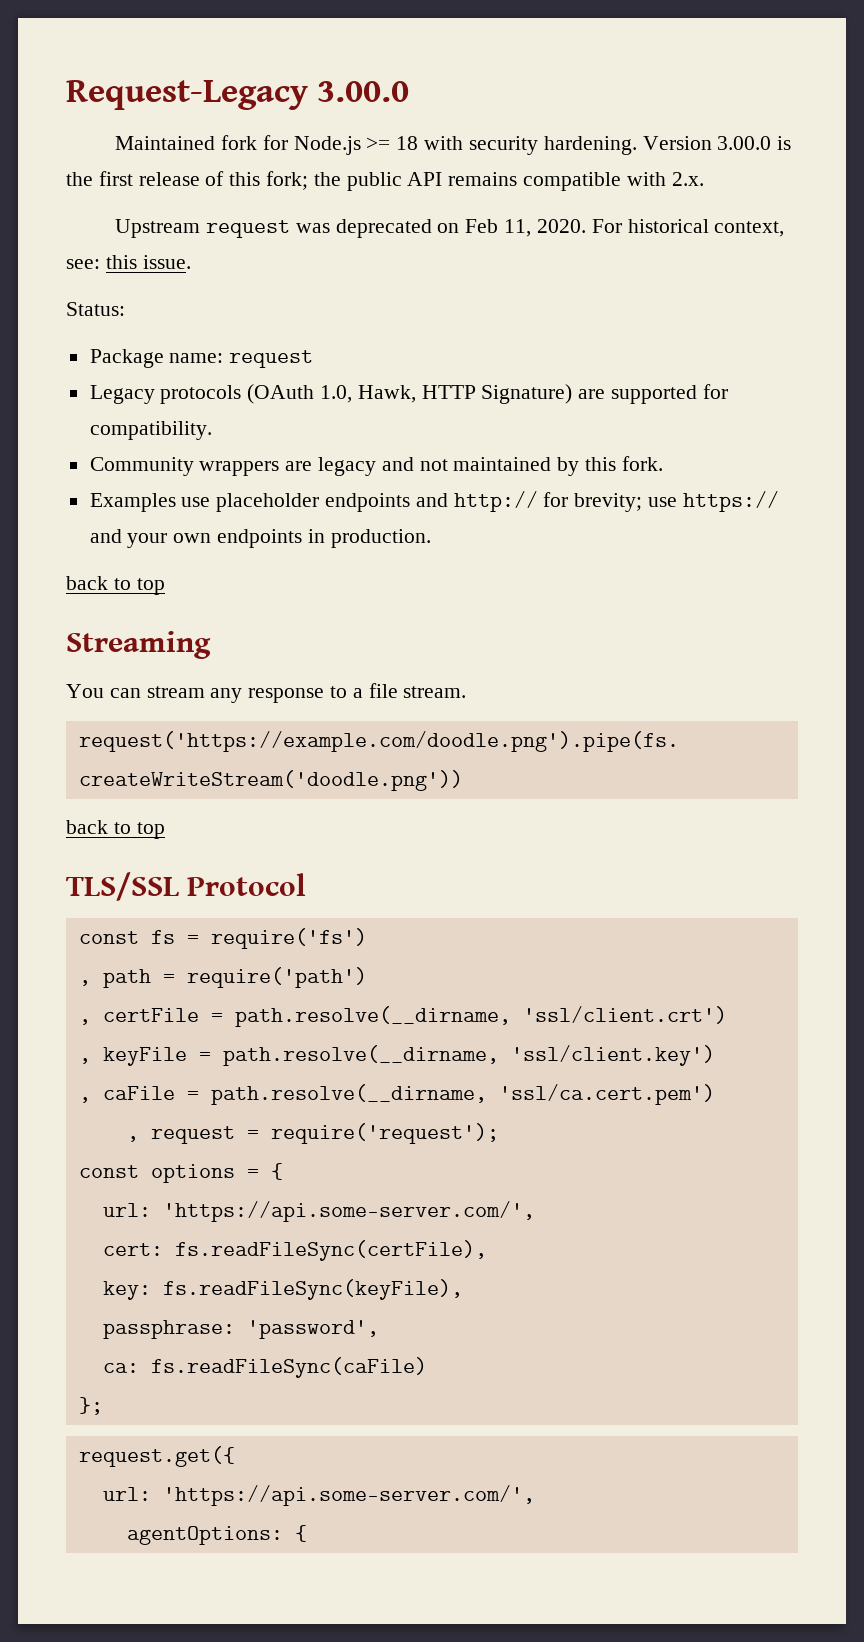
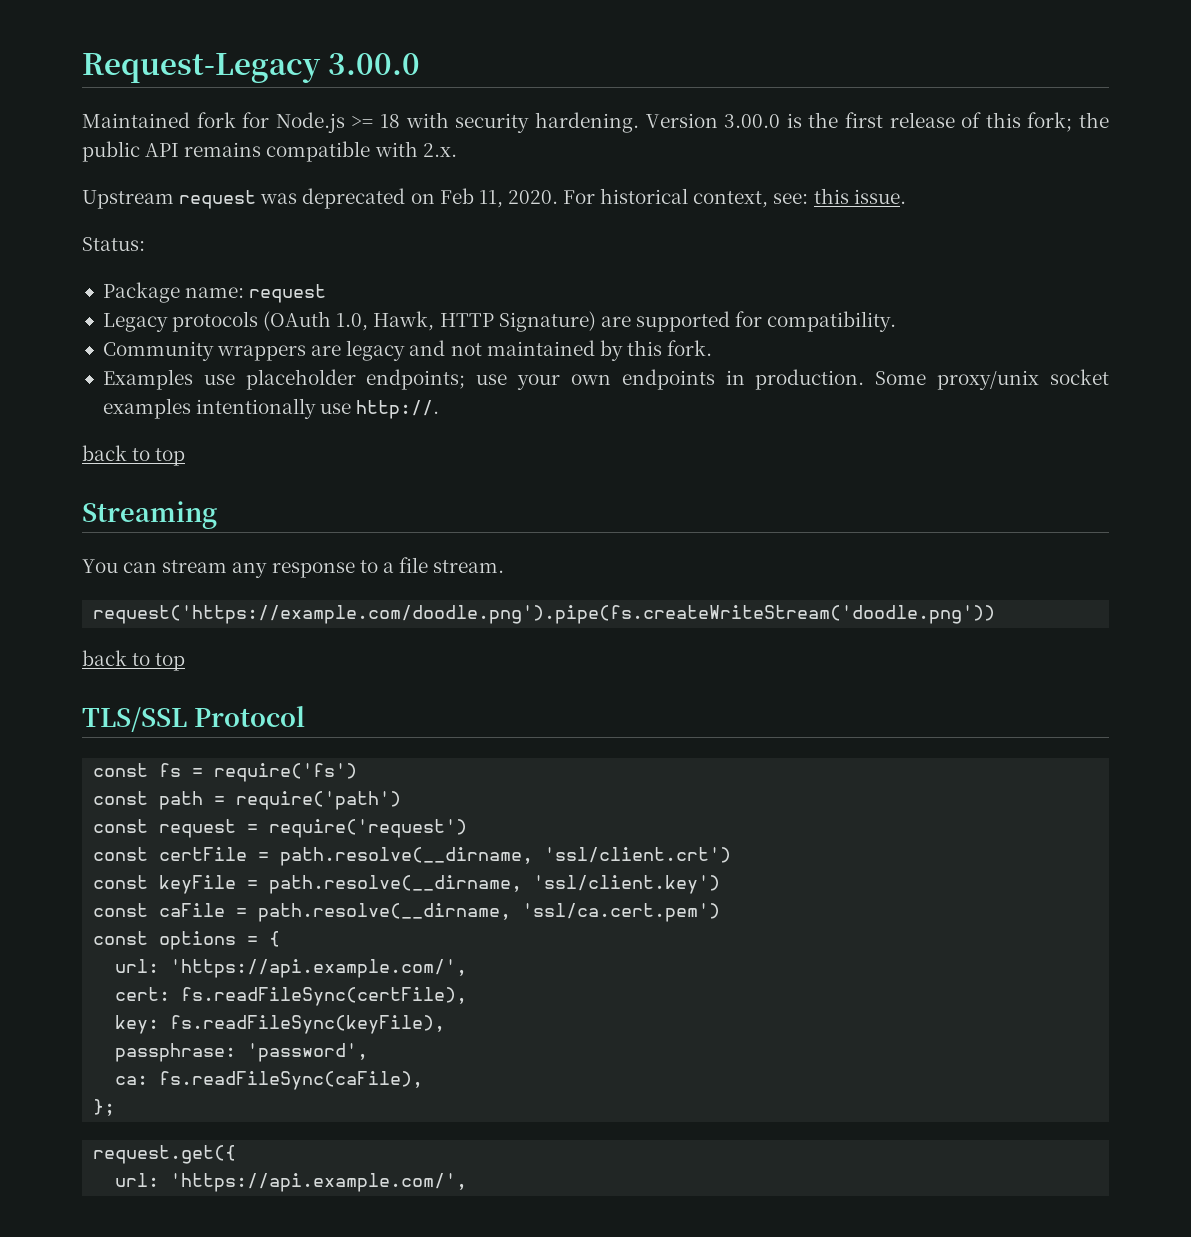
[325,491,779,512] [89,529,122,543] endpoints and http:// for brevity; use https:// and -> [366,369,508,390] endpoints; use
(431, 538) none -> [875,369,1110,390] [102,398,440,419] Some proxy/unix socket examples intentionally use http://.
[78,980,91,986] , -> [93,791,149,805] const
[78,1019,91,1025] , -> [93,819,468,838] [93,847,149,861] const request = require('request') // const
[78,1058,91,1064] , -> [93,875,149,889] const
[78,1097,91,1103] , -> [93,903,149,917] const
[126,1123,499,1144] // , request = require('request'); -> (721, 912) none
[162,1201,535,1222] 'https://api.some-server.com/', -> [170,959,468,978] 'https://api.example.com/',
[150,1357,427,1378] fs.readFileSync(caFile) -> [159,1071,424,1090] fs.readFileSync(caFile),
[162,1485,535,1506] [126,1525,307,1545] 'https://api.some-server.com/', // agentOptions: { -> [170,1173,468,1192] 'https://api.example.com/',

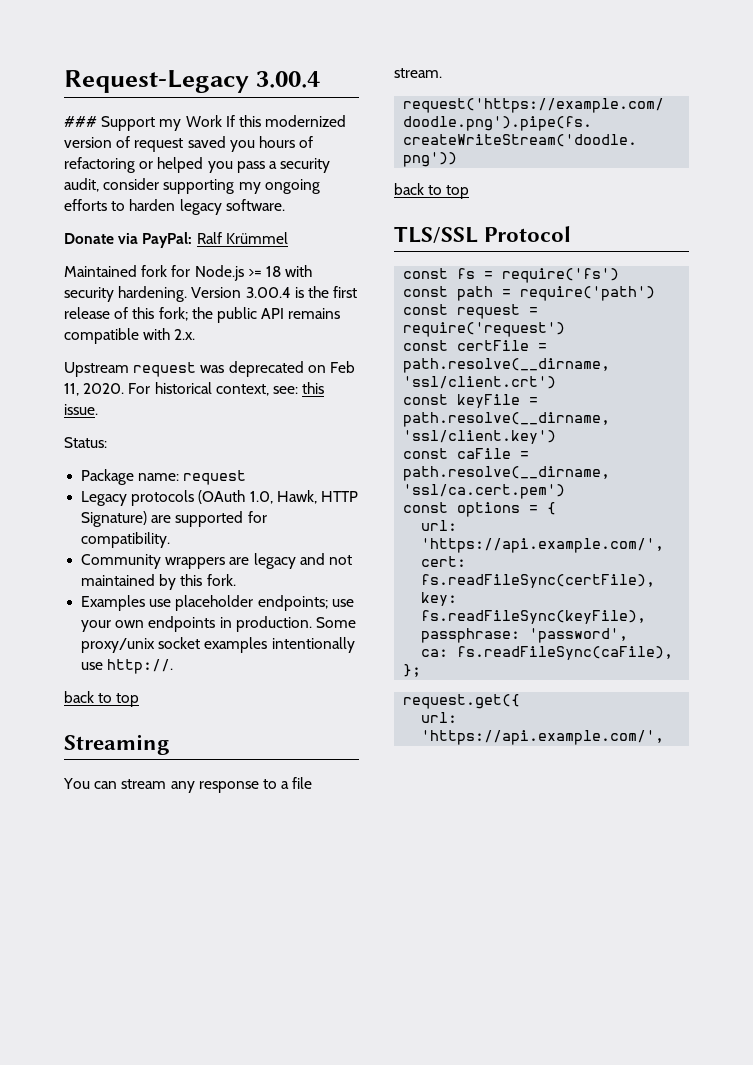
[327,53,420,75] 3.00.0 -> [256,71,321,88] [64,115,347,131] [64,136,314,152] [64,157,331,173] [64,178,320,194] [64,199,285,215] [64,232,288,248] 3.00.4 // ### Support my Work If this modernized version of request saved you hours of refactoring or helped you pass a security audit, consider supporting my ongoing efforts to harden legacy software. // Donate via PayPal: Ralf Krümmel
[724,114,781,128] 3.00.0 -> [245,287,291,298] 3.00.4

